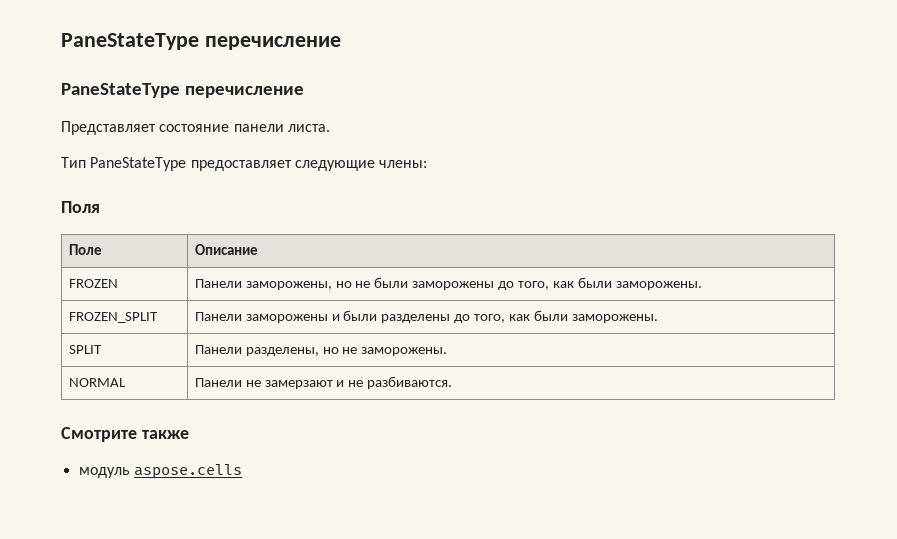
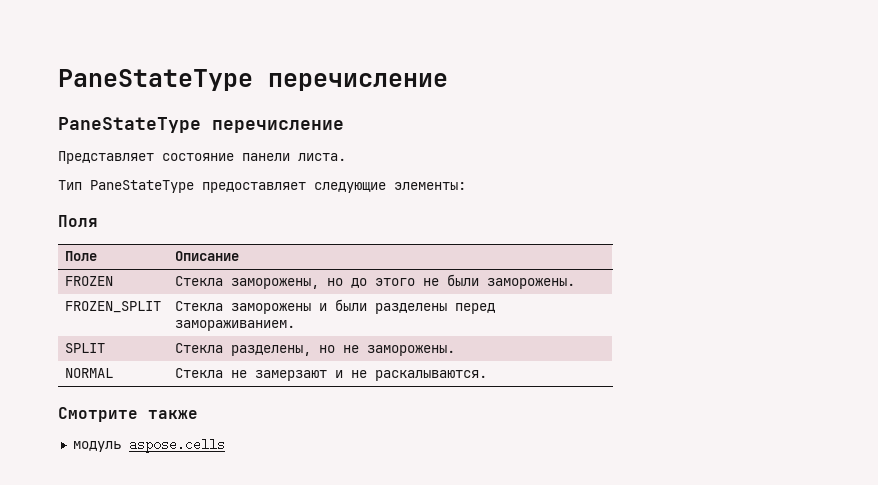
[379,160,428,168] члены: -> [394,182,466,190] элементы:
[194,279,242,288] Панели -> [174,276,223,286] Стекла
[355,277,574,290] не были заморожены до того, как -> [350,278,439,288] до этого не
[194,312,242,321] Панели -> [174,301,223,311] Стекла
[454,310,658,323] до того, как были заморожены. -> [454,303,495,314] [174,320,295,331] перед замораживанием.
[194,345,242,354] Панели -> [174,343,223,353] Стекла
[194,378,242,387] Панели -> [174,368,223,378] Стекла
[367,376,453,389] разбиваются. -> [374,370,487,381] раскалываются.

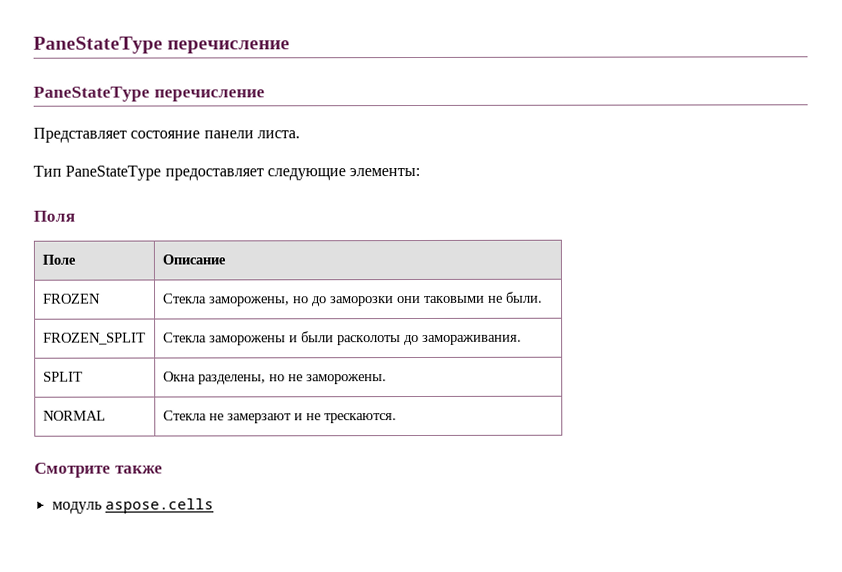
[374,274,575,289] этого не были заморожены. -> [329,291,543,307] заморозки они таковыми не были.
[374,303,495,314] [174,320,295,331] разделены перед замораживанием. -> [336,334,522,346] расколоты до замораживания.
[174,343,223,353] Стекла -> [162,371,196,382] Окна
[374,370,487,381] раскалываются. -> [323,413,397,424] трескаются.

